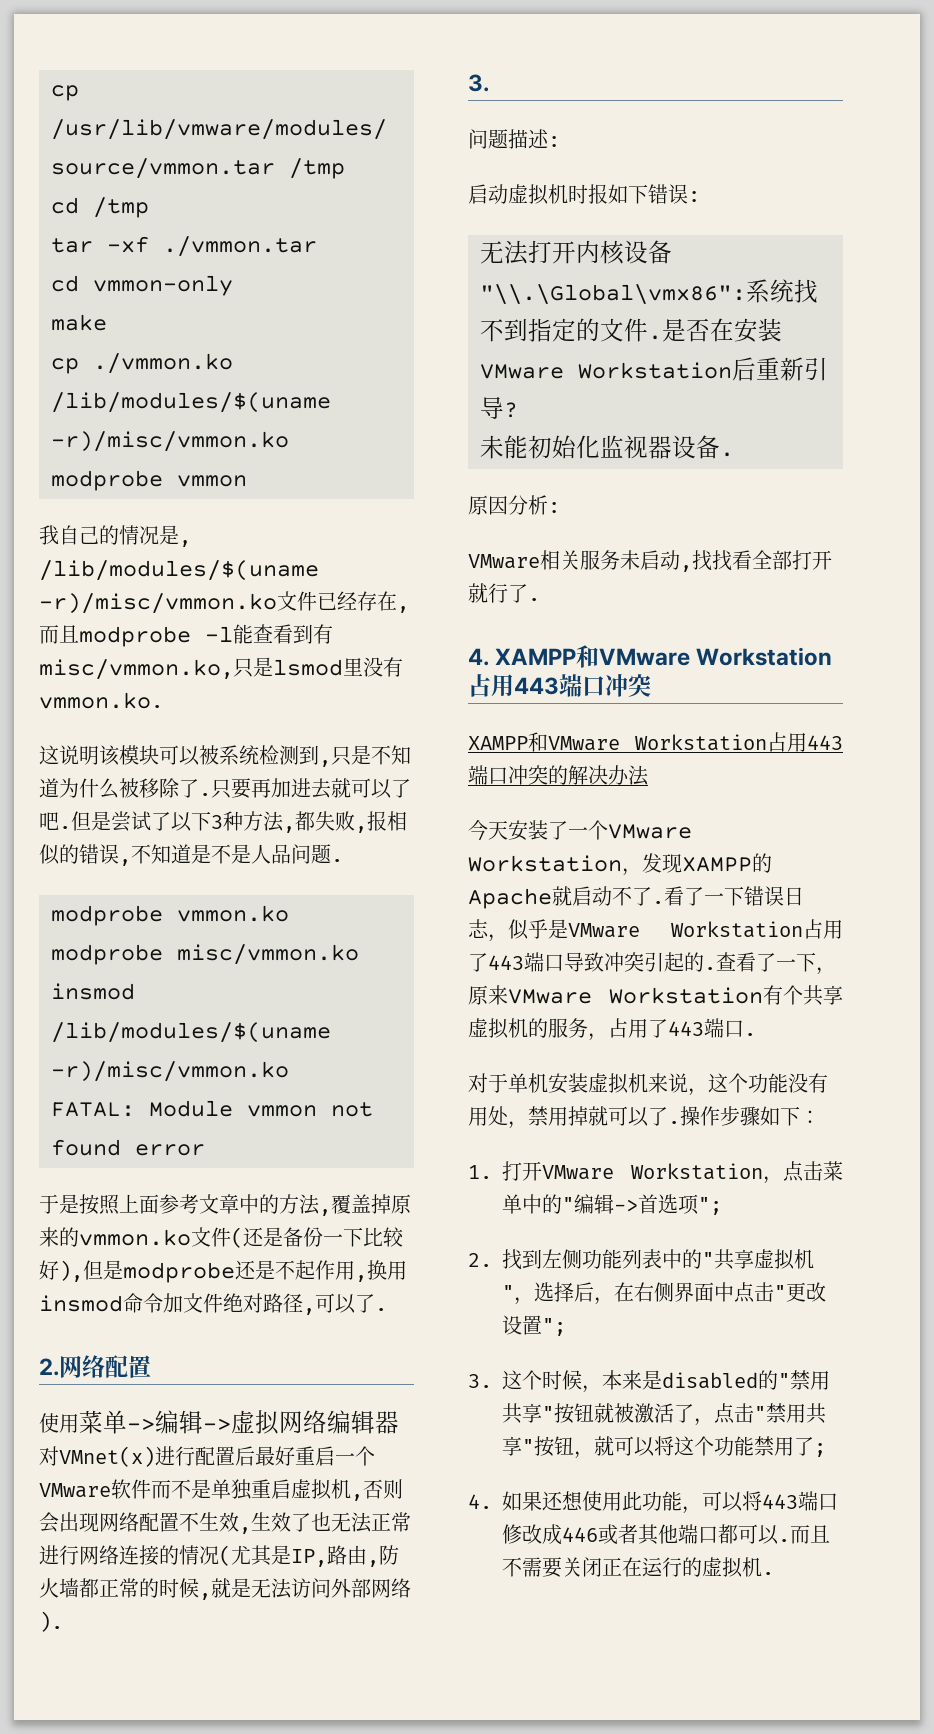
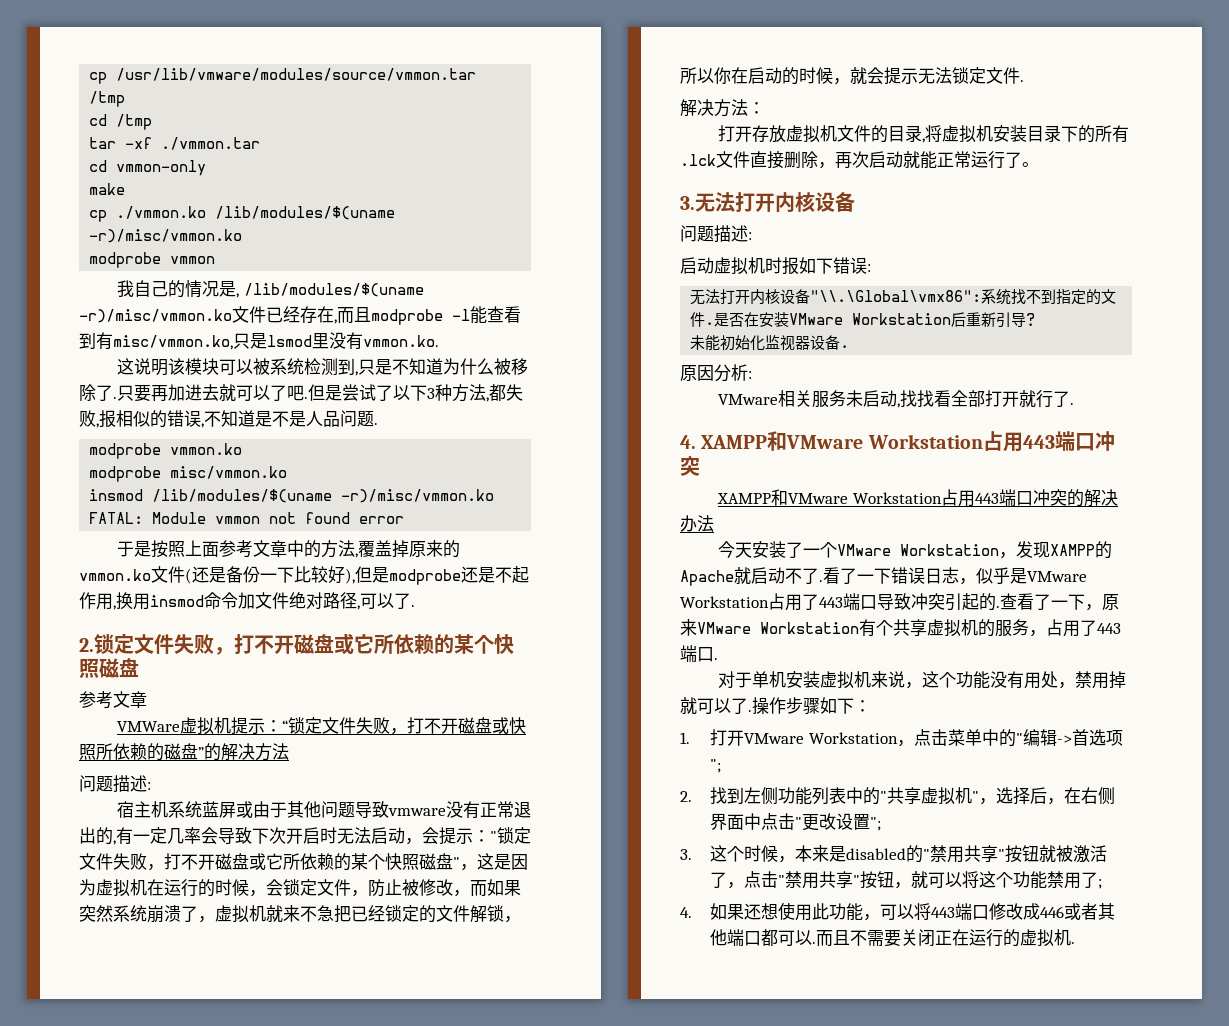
[59,1355,151,1378] [39,1410,399,1435] [39,1446,375,1467] [39,1479,403,1501] [39,1512,411,1534] [39,1545,399,1567] [39,1578,411,1600] [39,1611,63,1632] [468,74,489,92] 网络配置 // 使用菜单->编辑->虚拟网络编辑器对VMnet(x)进行配置后最好重启一个VMware软件而不是单独重启虚拟机,否则会出现网络配置不生效,生效了也无法正常进行网络连接的情况(尤其是IP,路由,防火墙都正常的时候,就是无法访问外部网络). // 3. -> [94,633,514,655] [79,658,139,678] [79,691,147,709] [116,717,526,735] [79,743,289,761] [79,775,151,793] [116,801,531,819] [79,827,531,845] [79,853,528,871] [79,879,521,897] [79,905,521,923] [680,67,1024,85] [680,99,765,117] [717,125,1129,143] [680,151,1039,169] [680,192,855,213] 锁定文件失败，打不开磁盘或它所依赖的某个快照磁盘 // 参考文章 // VMWare虚拟机提示：“锁定文件失败，打不开磁盘或快照所依赖的磁盘”的解决方法 // 问题描述: // 宿主机系统蓝屏或由于其他问题导致vmware没有正常退出的,有一定几率会导致下次开启时无法启动，会提示："锁定文件失败，打不开磁盘或它所依赖的某个快照磁盘"，这是因为虚拟机在运行的时候，会锁定文件，防止被修改，而如果突然系统崩溃了，虚拟机就来不急把已经锁定的文件解锁，所以你在启动的时候，就会提示无法锁定文件. // 解决方法： // 打开存放虚拟机文件的目录,将虚拟机安装目录下的所有.lck文件直接删除，再次启动就能正常运行了。 // 3.无法打开内核设备

